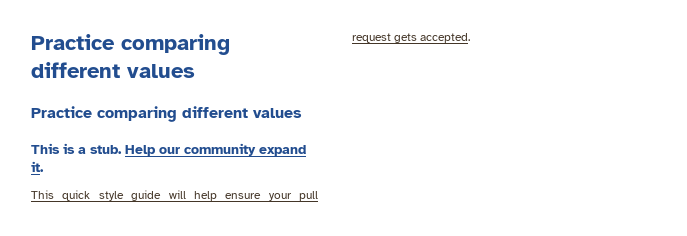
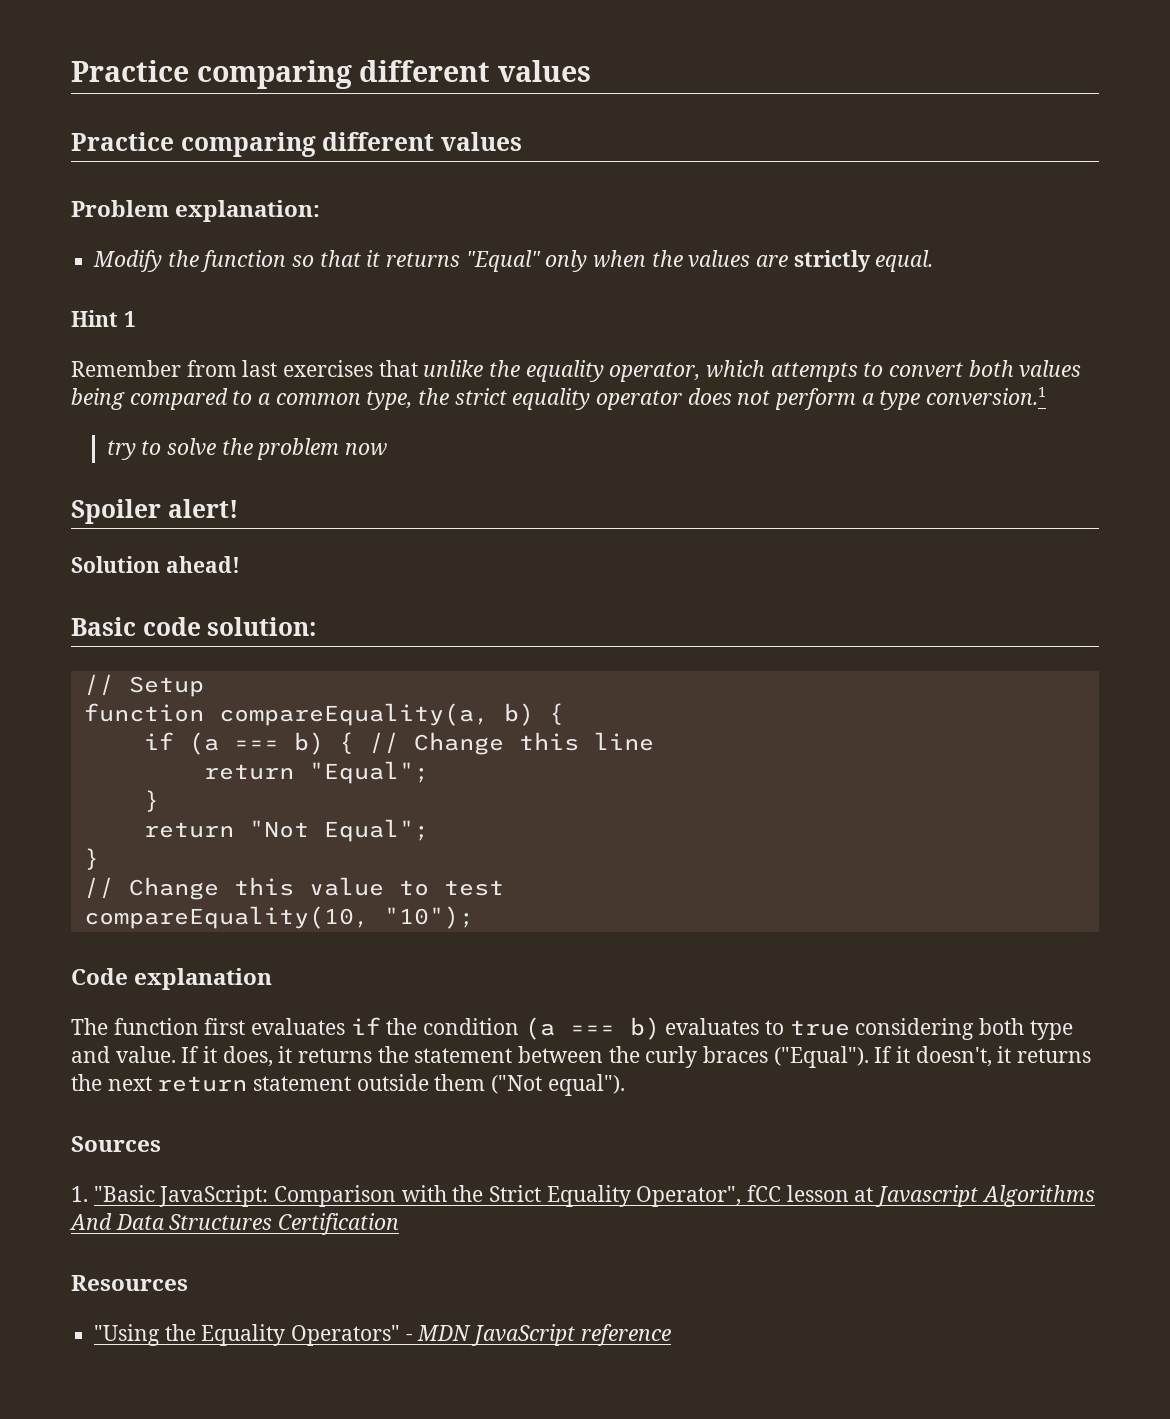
[31,143,306,156] [31,161,44,172] [31,190,318,201] [352,33,471,43] This is a stub. Help our community expand it. // This quick style guide will help ensure your pull request gets accepted. -> [71,200,321,222] [93,250,934,272] [71,310,136,327] [71,360,1082,382] [71,387,1047,410] [106,438,387,460] [71,499,238,524] [71,556,240,573] [71,617,317,636] [83,674,204,697] [83,703,564,726] [143,732,654,755] [203,761,429,784] [143,790,159,812] [143,819,429,842] [83,848,99,870] [83,877,504,900] [83,906,474,929] [71,968,273,990] [71,1017,1073,1040] [71,1046,1092,1068] [71,1074,625,1096] [71,1136,161,1152] [71,1185,1095,1207] [69,1213,400,1235] [71,1275,188,1291] [94,1324,671,1346] Problem explanation: // Modify the function so that it returns "Equal" only when the values are strictly equal. // Hint 1 // Remember from last exercises that unlike the equality operator, which attempts to convert both values being compared to a common type, the strict equality operator does not perform a type conversion.1 // try to solve the problem now // Spoiler alert! // Solution ahead! // Basic code solution: // // Setup // function compareEquality(a, b) { // if (a === b) { // Change this line // return "Equal"; // } // return "Not Equal"; // } // // Change this value to test // compareEquality(10, "10"); // Code explanation // The function first evaluates if the condition (a === b) evaluates to true considering both type and value. If it does, it returns the statement between the curly braces ("Equal"). If it doesn't, it returns the next return statement outside them ("Not equal"). // Sources // 1. "Basic JavaScript: Comparison with the Strict Equality Operator", fCC lesson at Javascript Algorithms And Data Structures Certification // Resources // "Using the Equality Operators" - MDN JavaScript reference

